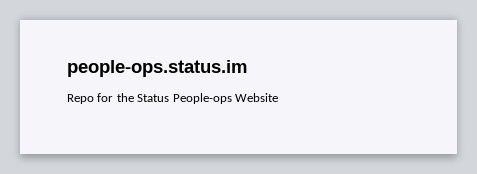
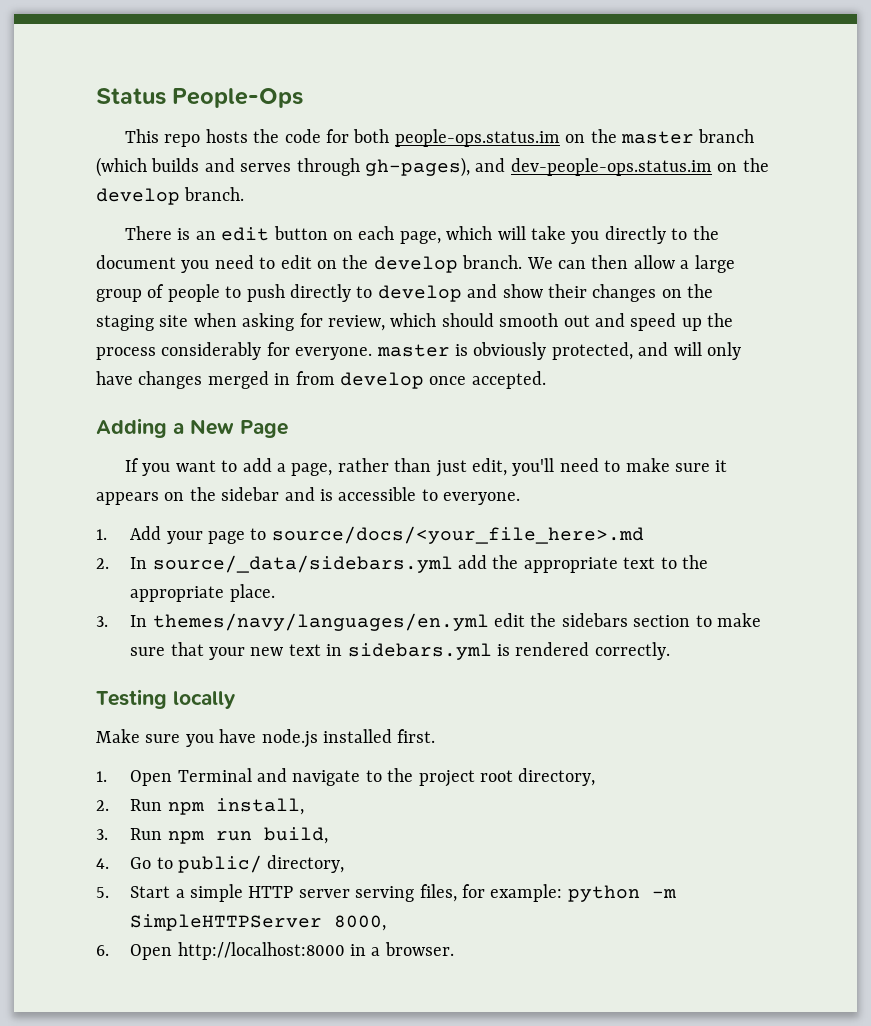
[67,60,247,77] [67,93,278,104] people-ops.status.im // Repo for the Status People-ops Website -> [96,88,304,108] [124,129,755,147] [96,157,769,177] [96,187,245,205] [124,226,719,244] [96,255,735,273] [96,284,714,302] [96,313,734,331] [96,342,741,360] [96,371,546,389] [96,418,288,438] [124,458,728,477] [96,487,521,505] [96,526,644,544] [96,555,709,573] [130,584,275,602] [96,613,762,631] [130,642,670,660] [96,689,236,709] [96,729,436,748] [96,768,596,787] [96,798,304,815] [96,827,328,844] [96,855,345,873] [96,884,676,902] [130,914,387,931] [96,942,454,960] Status People-Ops // This repo hosts the code for both people-ops.status.im on the master branch (which builds and serves through gh-pages), and dev-people-ops.status.im on the develop branch. // There is an edit button on each page, which will take you directly to the document you need to edit on the develop branch. We can then allow a large group of people to push directly to develop and show their changes on the staging site when asking for review, which should smooth out and speed up the process considerably for everyone. master is obviously protected, and will only have changes merged in from develop once accepted. // Adding a New Page // If you want to add a page, rather than just edit, you'll need to make sure it appears on the sidebar and is accessible to everyone. // 1. Add your page to source/docs/<your_file_here>.md // 2. In source/_data/sidebars.yml add the appropriate text to the appropriate place. // 3. In themes/navy/languages/en.yml edit the sidebars section to make sure that your new text in sidebars.yml is rendered correctly. // Testing locally // Make sure you have node.js installed first. // 1. Open Terminal and navigate to the project root directory, // 2. Run npm install, // 3. Run npm run build, // 4. Go to public/ directory, // 5. Start a simple HTTP server serving files, for example: python -m SimpleHTTPServer 8000, // 6. Open http://localhost:8000 in a browser.

